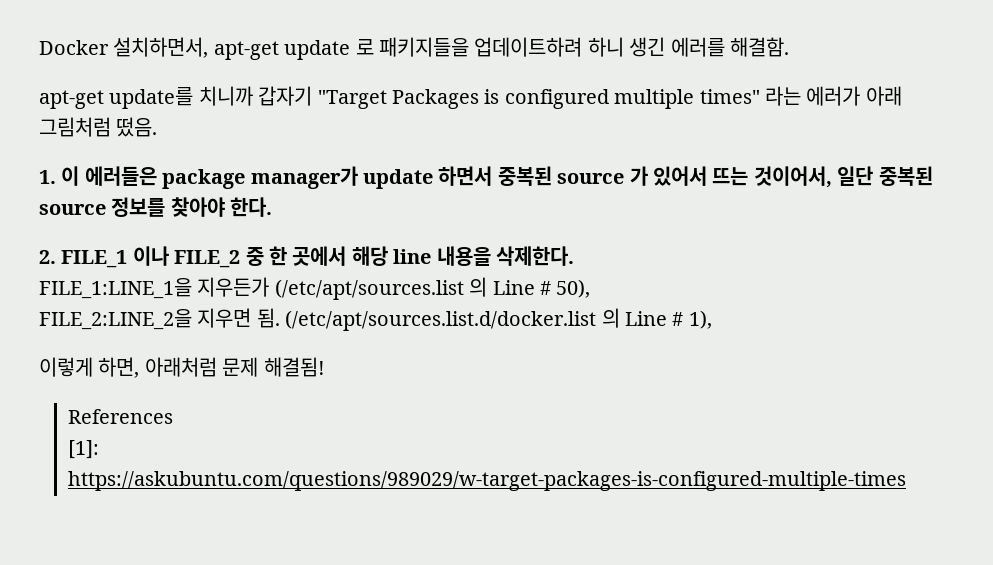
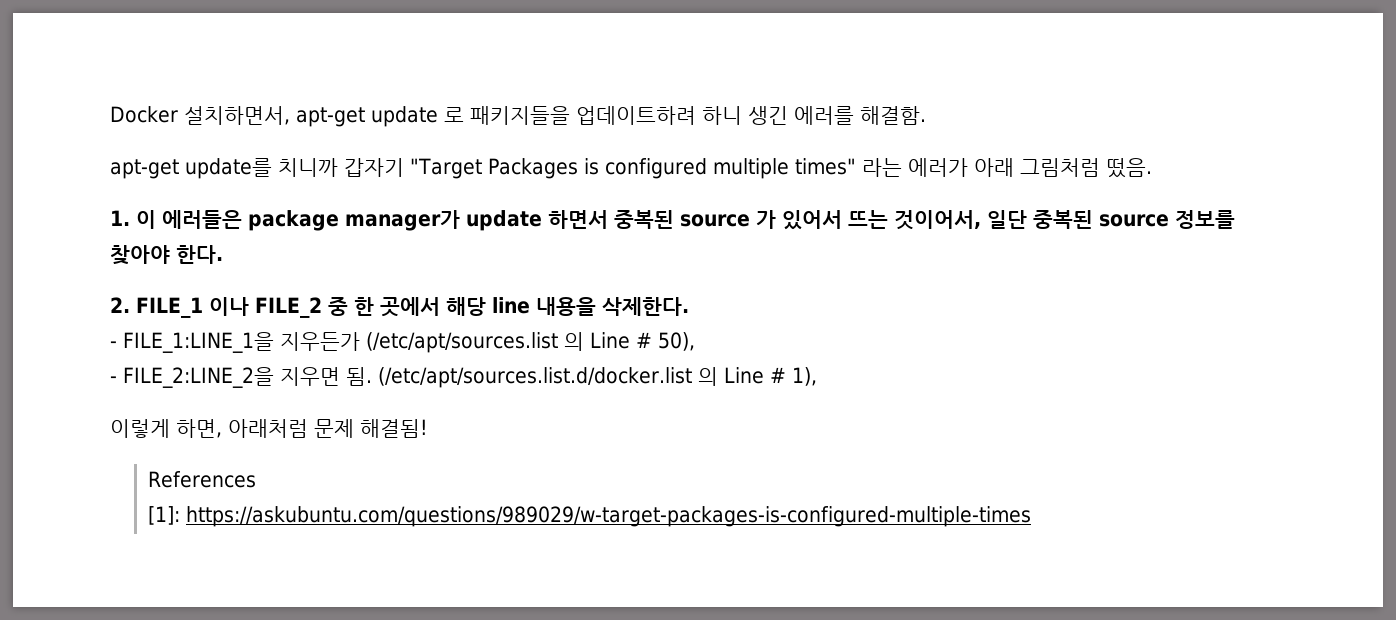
(574, 256) none -> [110,341,117,348] -
(591, 288) none -> [110,376,117,383] -

